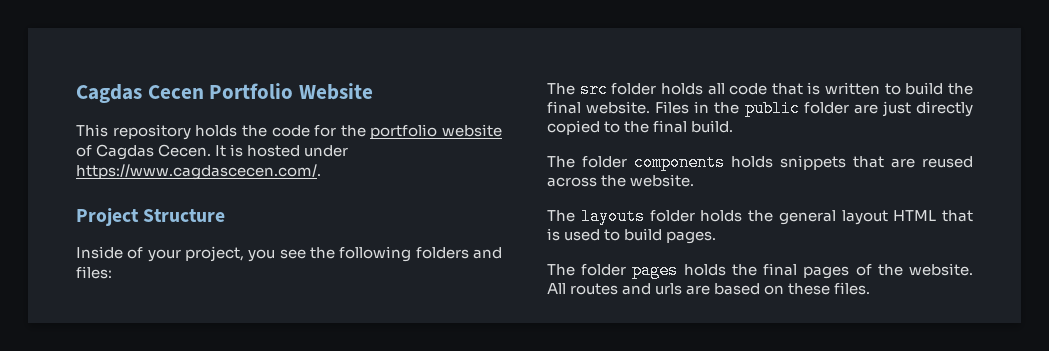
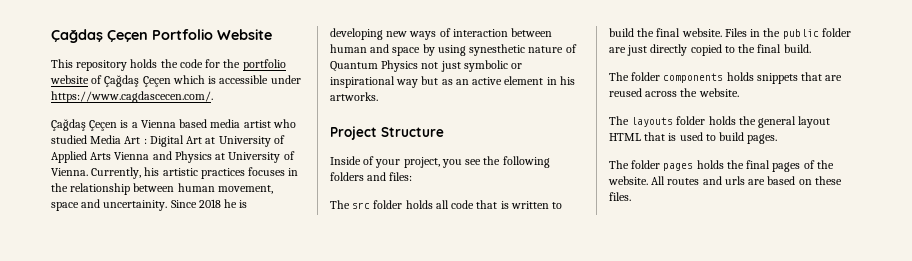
[76,84,204,103] Cagdas Cecen -> [51,29,148,43] Çağdaş Çeçen
[96,144,349,160] [76,164,321,180] Cagdas Cecen. It is hosted under https://www.cagdascecen.com/. -> [104,75,301,87] [51,91,213,103] [51,119,296,131] [51,135,285,147] [51,151,295,163] [51,167,299,179] [51,183,273,195] [51,199,248,211] [330,28,553,40] [330,44,577,56] [330,60,523,72] [330,76,575,88] [330,92,378,101] Çağdaş Çeçen which is accessible under https://www.cagdascecen.com/. // Çağdaş Çeçen is a Vienna based media artist who studied Media Art : Digital Art at University of Applied Arts Vienna and Physics at University of Vienna. Currently, his artistic practices focuses in the relationship between human movement, space and uncertainity. Since 2018 he is developing new ways of interaction between human and space by using synesthetic nature of Quantum Physics not just symbolic or inspirational way but as an active element in his artworks.

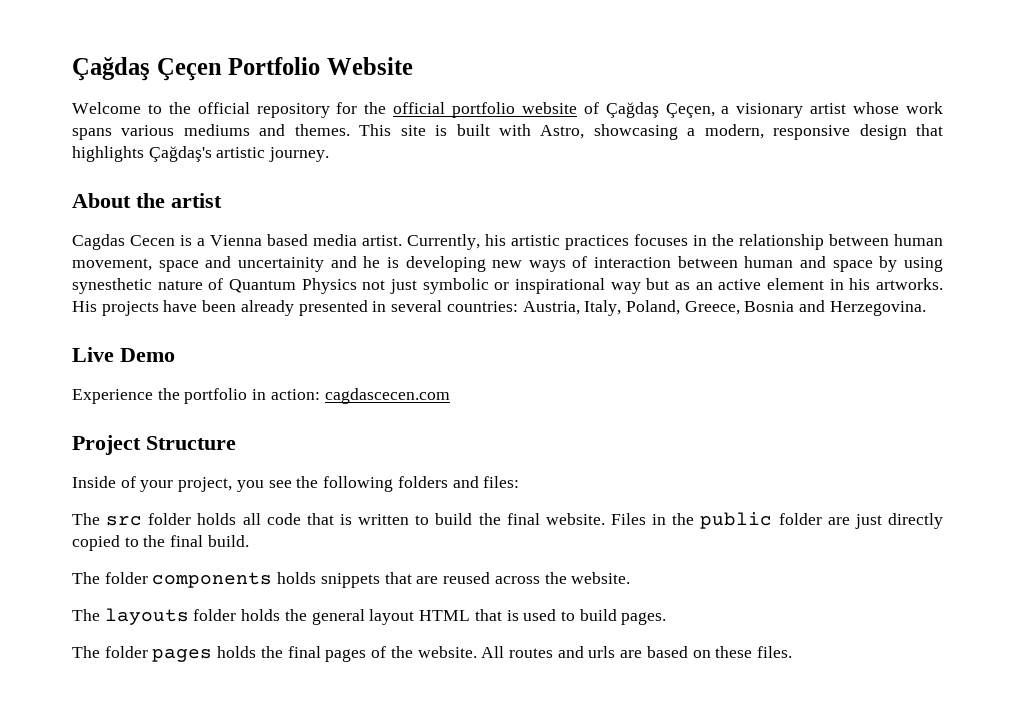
[51,59,203,71] This repository holds the code -> [72,102,330,118] Welcome to the official repository
(241, 63) none -> [393,102,446,114] official
[142,75,301,87] [51,91,213,103] [51,119,118,131] Çeçen which is accessible under https://www.cagdascecen.com/. // Çağdaş Çeçen -> [665,102,943,118] [72,124,943,140] [72,146,330,162] [72,193,222,208] [72,234,175,250] Çeçen, a visionary artist whose work spans various mediums and themes. This site is built with Astro, showcasing a modern, responsive design that highlights Çağdaş's artistic journey. // About the artist // Cagdas Cecen
[243,119,296,128] [51,135,285,147] [51,151,295,163] [51,168,88,176] artist who studied Media Art : Digital Art at University of Applied Arts Vienna and Physics at University of Vienna. -> [362,235,402,246] artist.
[103,199,221,211] uncertainity. Since 2018 -> [237,256,357,272] uncertainity and
(378, 96) none -> [72,300,926,316] [72,347,175,362] [72,388,450,404] His projects have been already presented in several countries: Austria, Italy, Poland, Greece, Bosnia and Herzegovina. // Live Demo // Experience the portfolio in action: cagdascecen.com

